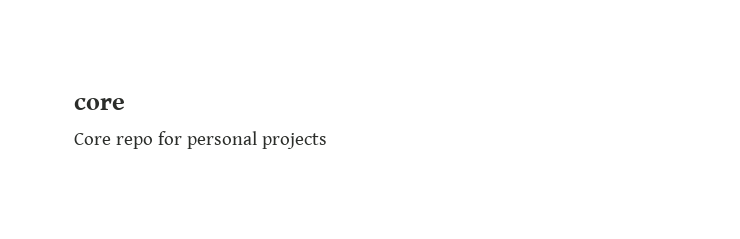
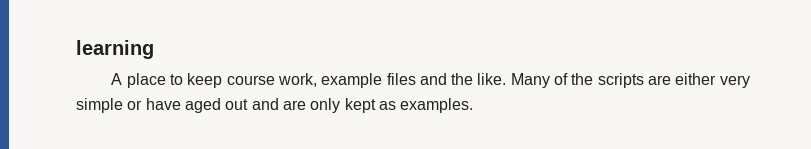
[74,98,125,110] [74,131,327,149] core // Core repo for personal projects -> [76,40,154,59] [111,73,750,88] [76,98,474,113] learning // A place to keep course work, example files and the like. Many of the scripts are either very simple or have aged out and are only kept as examples.

